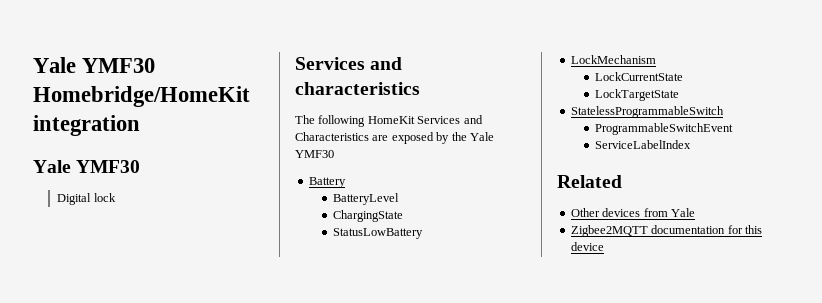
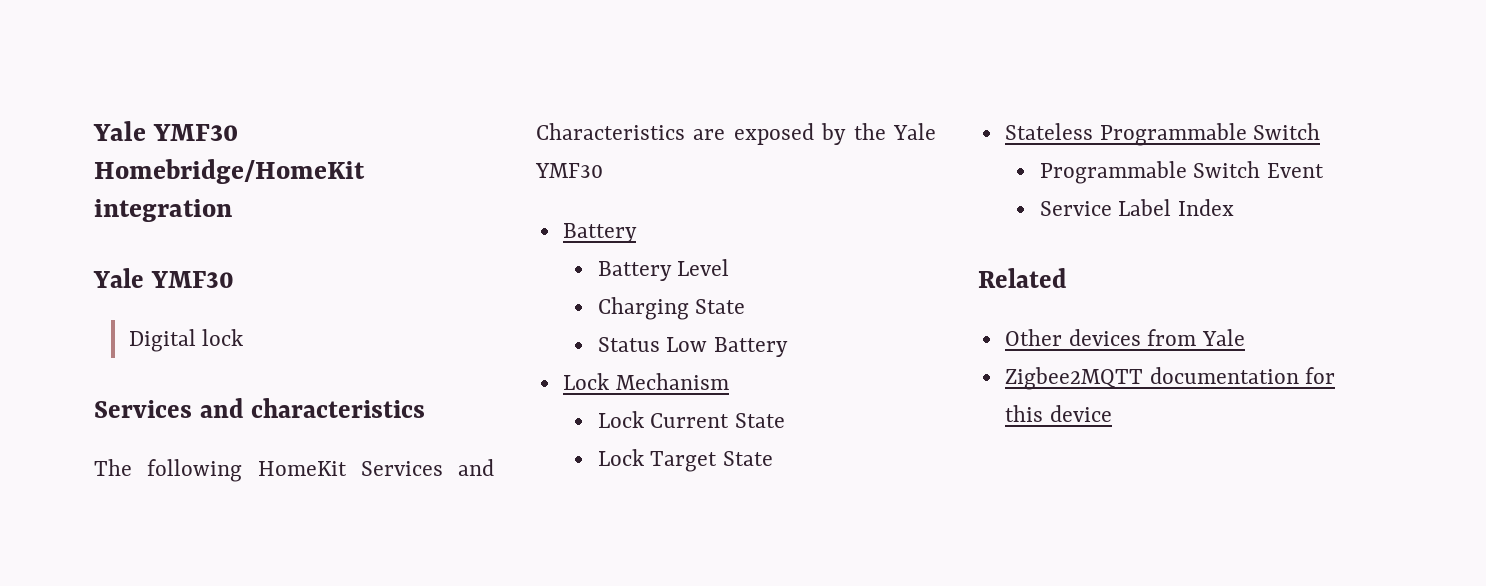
[332,193,399,205] [332,210,403,222] [332,228,423,239] [570,55,656,64] [594,72,683,81] [594,89,679,101] [570,106,724,118] [594,123,733,135] [594,140,691,149] BatteryLevel // ChargingState // StatusLowBattery // LockMechanism // LockCurrentState // LockTargetState // StatelessProgrammableSwitch // ProgrammableSwitchEvent // ServiceLabelIndex -> [597,259,730,281] [597,297,746,320] [597,337,788,357] [562,373,729,390] [597,411,785,428] [597,449,773,472] [1004,123,1321,146] [1039,161,1324,184] [1039,199,1234,216] Battery Level // Charging State // Status Low Battery // Lock Mechanism // Lock Current State // Lock Target State // Stateless Programmable Switch // Programmable Switch Event // Service Label Index

